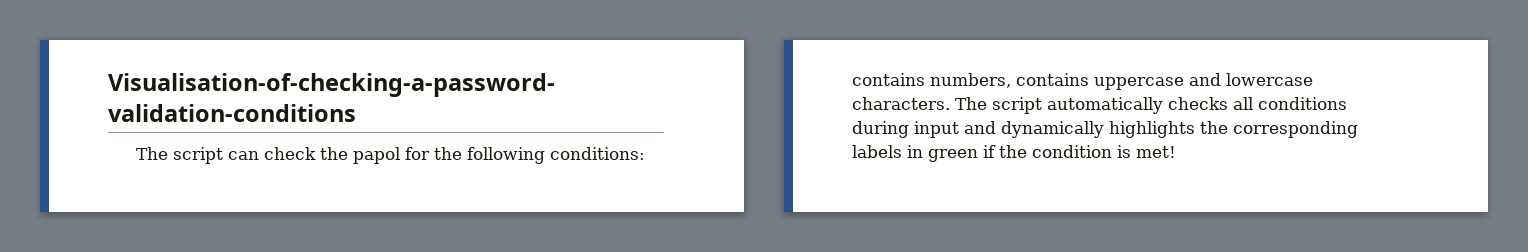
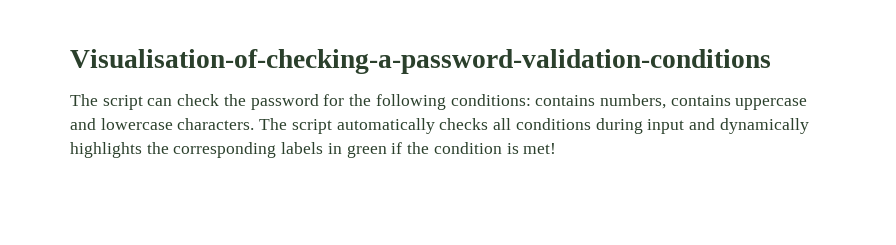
[353,147,401,164] papol -> [250,94,319,110] password

